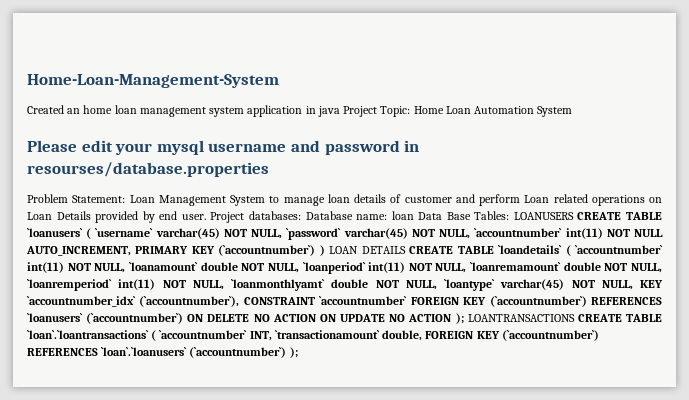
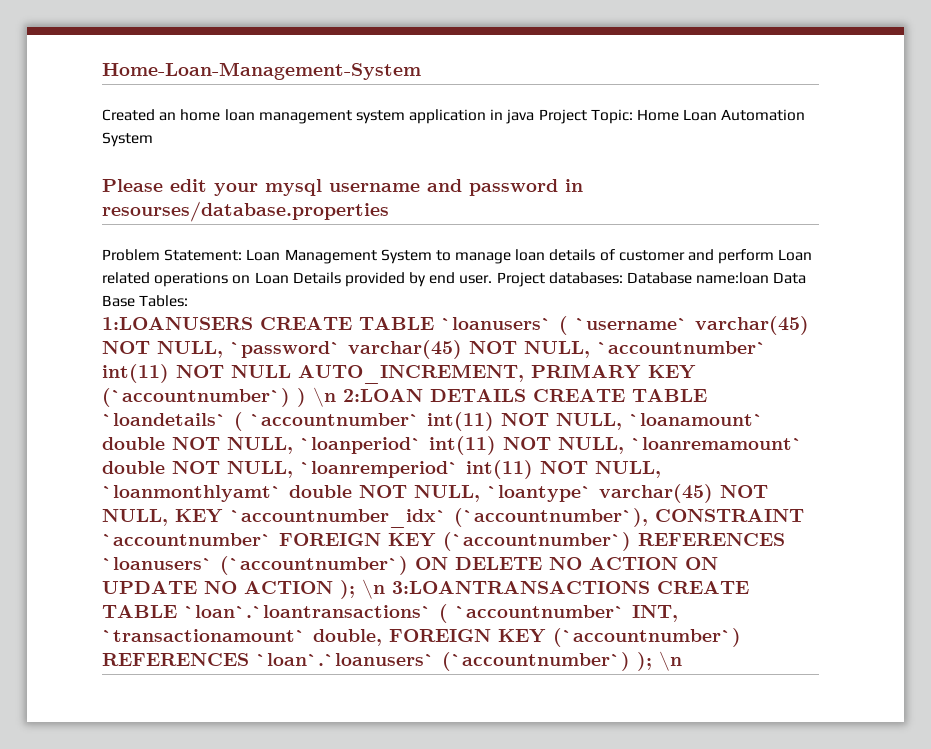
[356,211,414,220] name: loan -> [696,272,770,284] name:loan
[513,212,574,220] LOANUSERS -> [102,317,253,330] // 1:LOANUSERS
[329,246,359,254] LOAN -> [313,387,423,407] \n 2:LOAN
[467,314,575,322] LOANTRANSACTIONS -> [362,579,650,599] \n 3:LOANTRANSACTIONS
(298, 352) none -> [659,651,682,671] \n

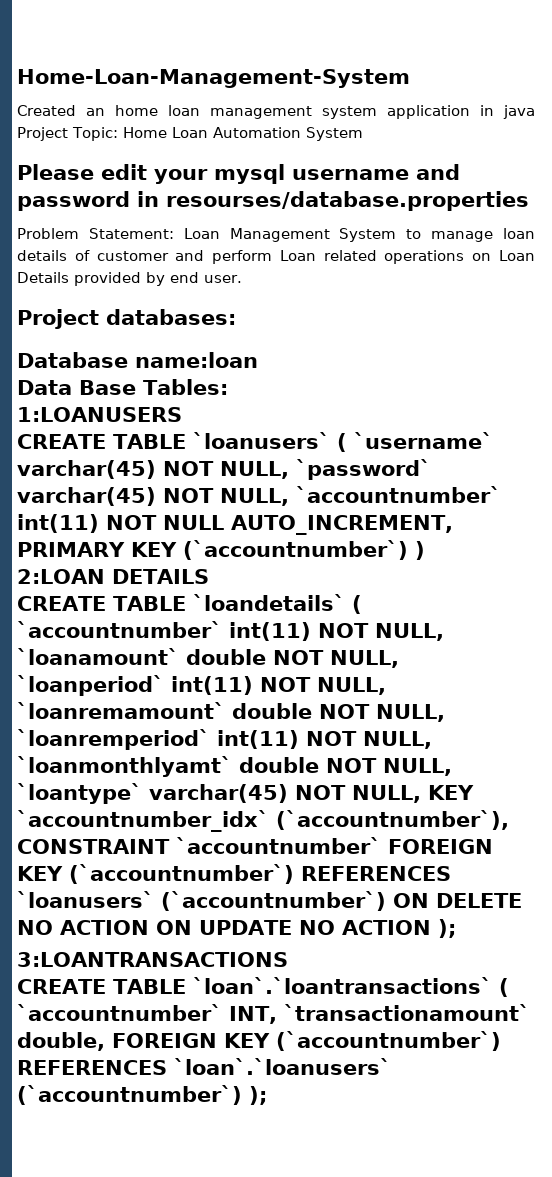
(493, 279) none -> (242, 279) //
(623, 278) none -> (236, 317) //
(770, 278) none -> (258, 360) //
(253, 323) none -> (182, 414) //
[313,387,336,407] \n -> (425, 550) //
(526, 395) none -> (209, 576) //
[362,579,385,599] \n -> (456, 928) //
(650, 587) none -> (288, 959) //
[659,651,682,671] \n -> (267, 1095) none

